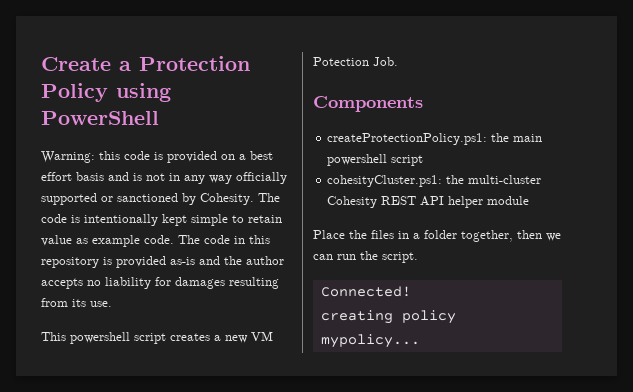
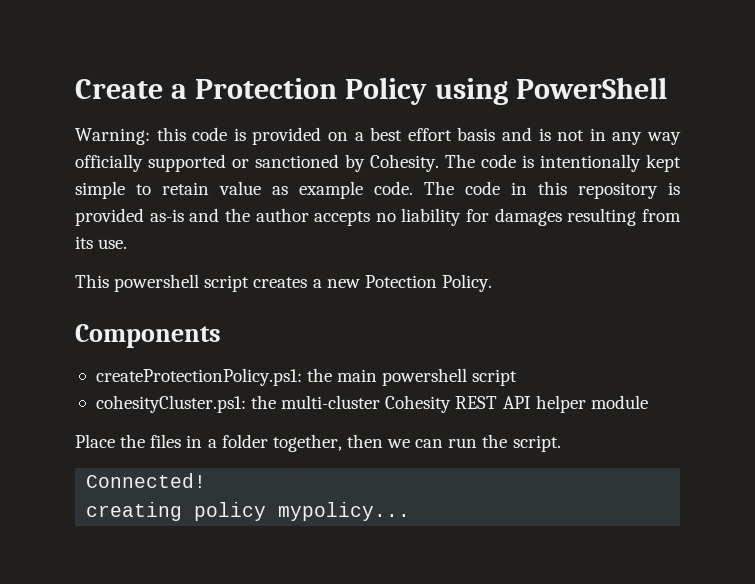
[251,331,273,341] [313,57,398,66] VM Potection Job. -> [364,274,492,292] Potection Policy.

